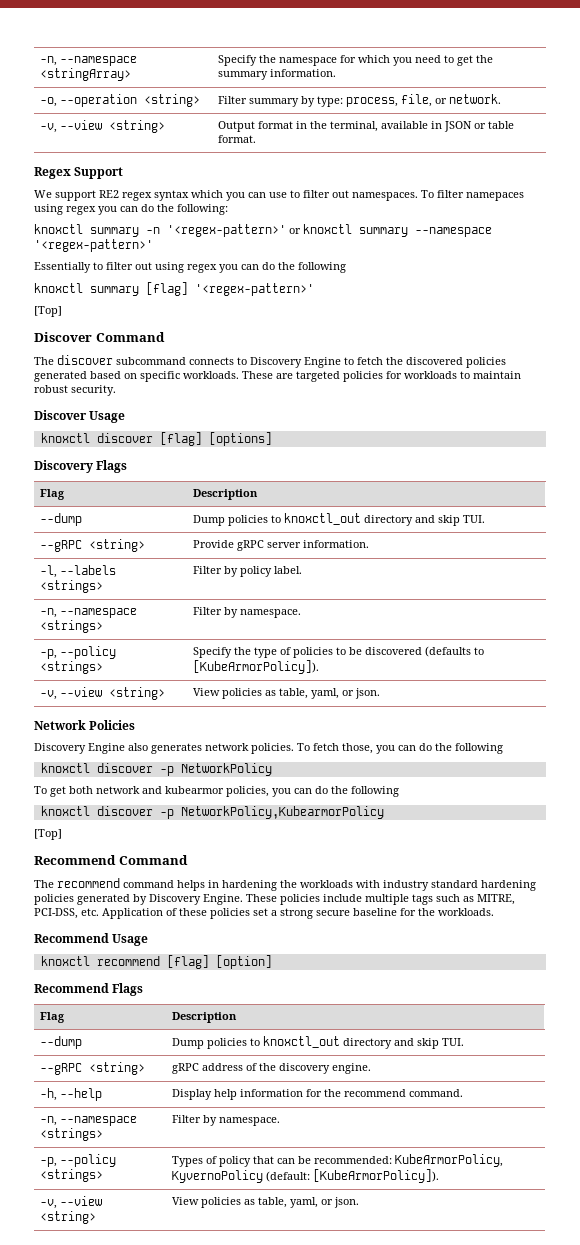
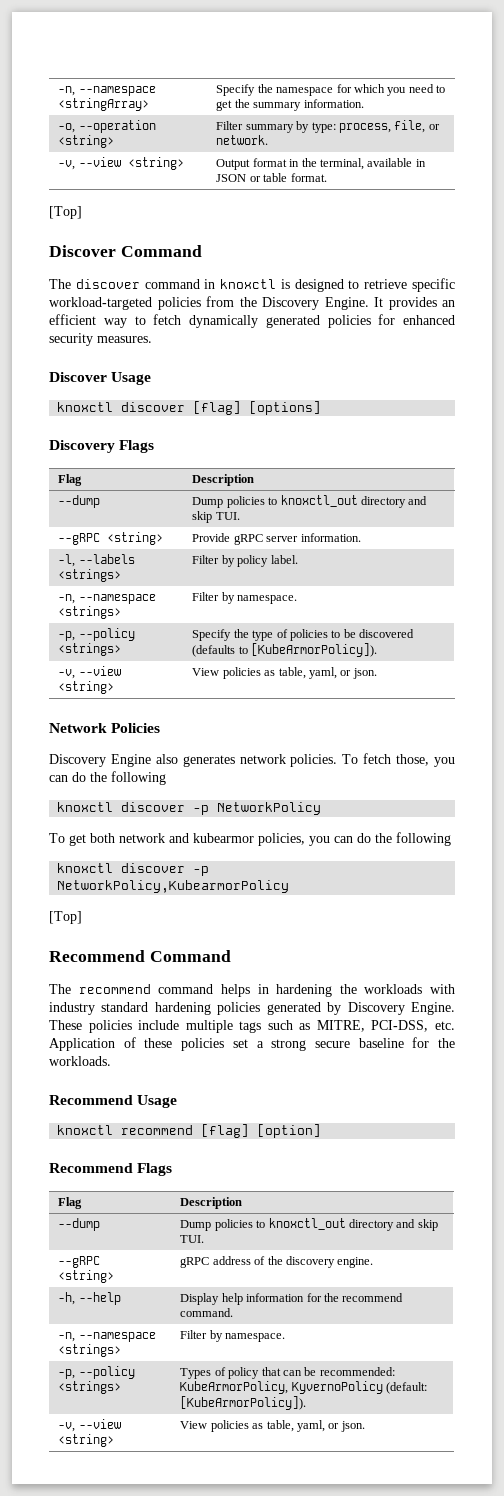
[34,167,124,179] [34,190,524,201] [34,204,228,215] [34,224,492,237] [34,239,153,252] [34,262,346,273] [34,282,314,296] // Regex Support // We support RE2 regex syntax which you can use to filter out namespaces. To filter namepaces using regex you can do the following: // knoxctl summary -n '<regex-pattern>' or knoxctl summary --namespace '<regex-pattern>' // Essentially to filter out using regex you can do the following // knoxctl summary [flag] '<regex-pattern>' -> (327, 177) none
[116,357,506,368] [34,371,521,382] [34,385,116,396] subcommand connects to Discovery Engine to fetch the discovered policies generated based on specific workloads. These are targeted policies for workloads to maintain robust security. -> [144,278,455,292] [49,296,455,310] [49,314,455,328] [49,333,152,346] command in knoxctl is designed to retrieve specific workload-targeted policies from the Discovery Engine. It provides an efficient way to fetch dynamically generated policies for enhanced security measures.

